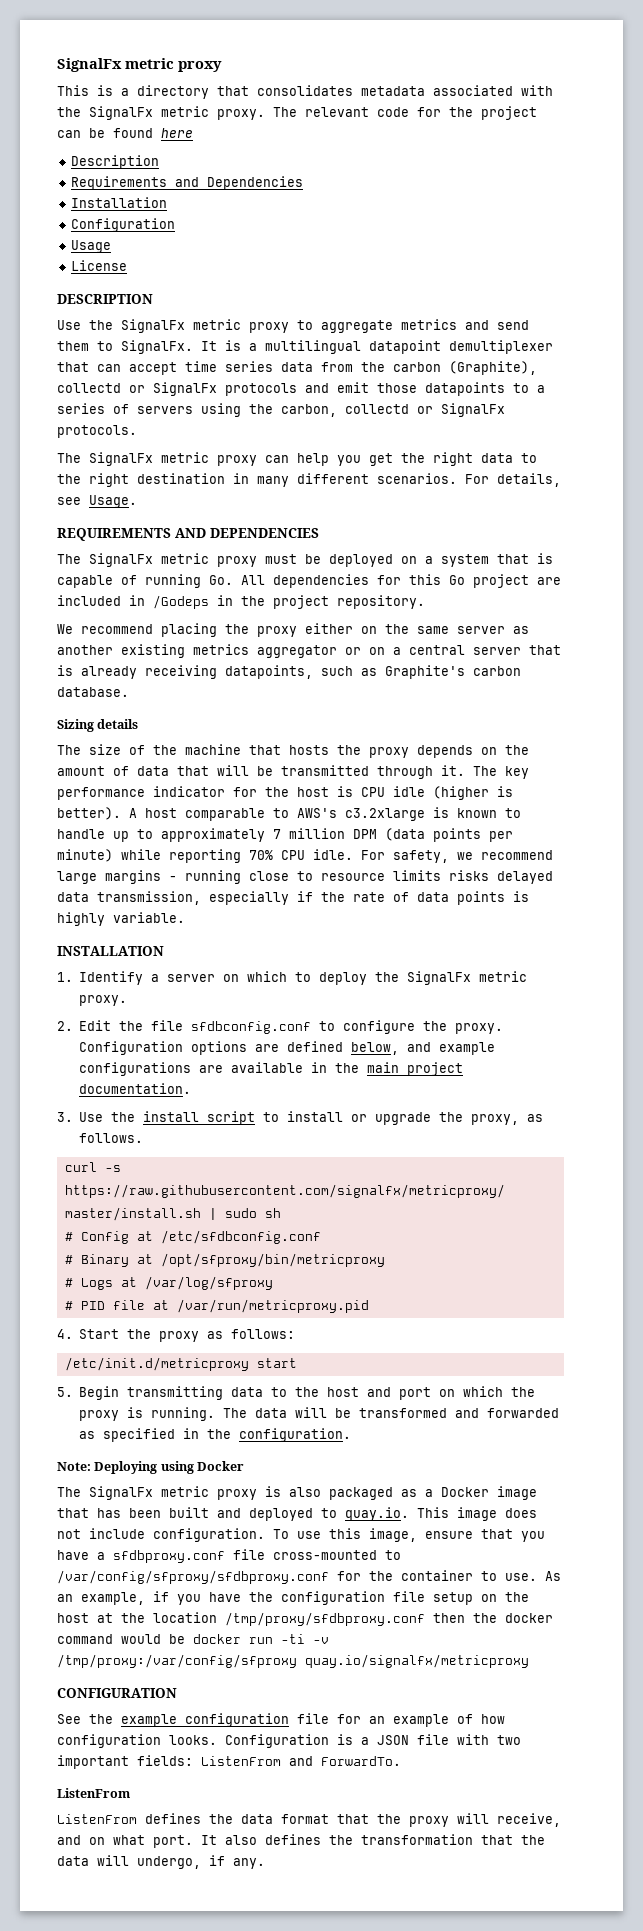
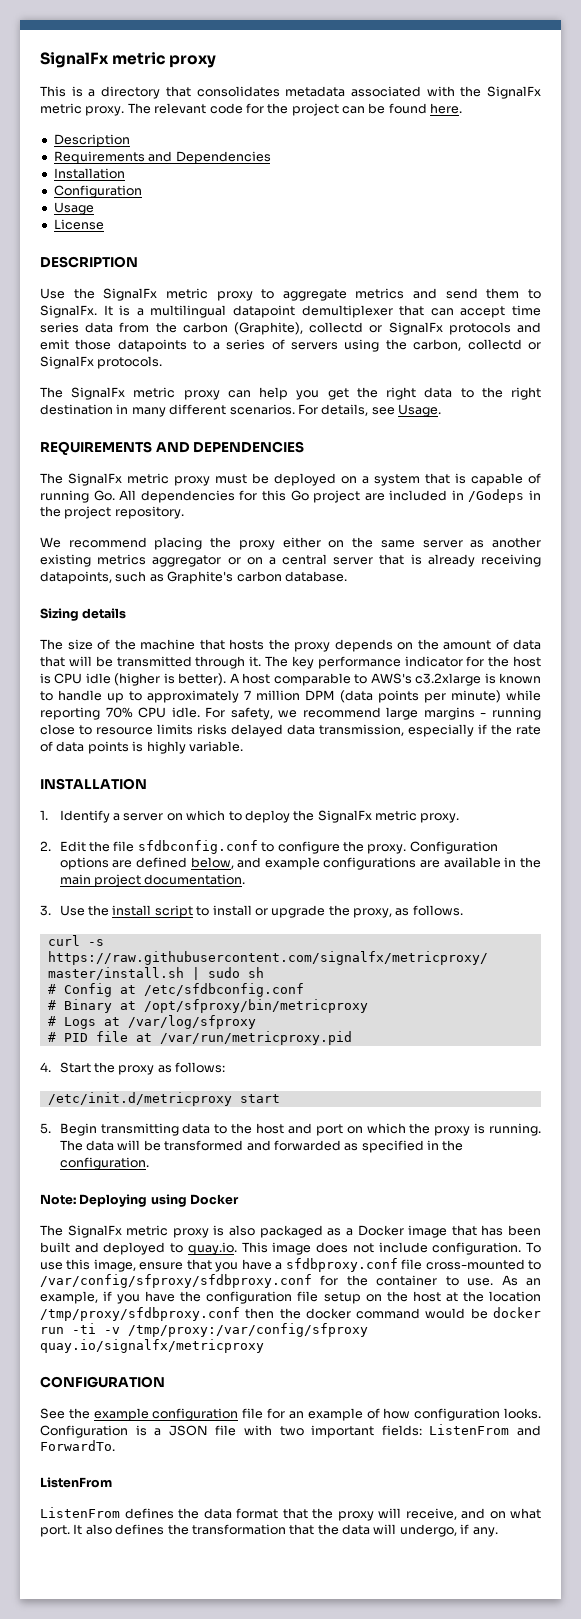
[161,128,193,138] here -> [430,103,463,114] here.

